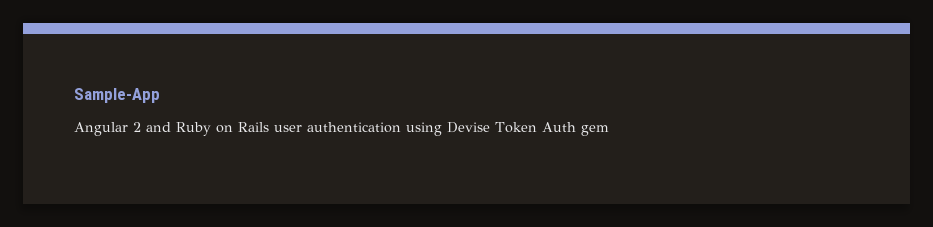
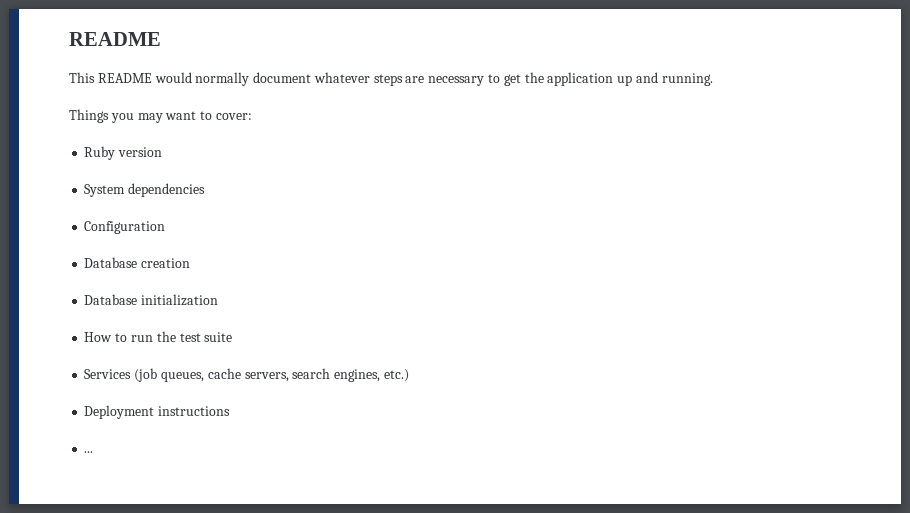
[74,88,160,103] [74,122,609,136] Sample-App // Angular 2 and Ruby on Rails user authentication using Devise Token Auth gem -> [69,32,161,46] [69,72,713,86] [69,109,252,123] [84,146,163,160] [84,183,206,197] [84,221,166,234] [84,257,191,268] [84,294,219,306] [84,331,233,342] [84,368,409,382] [84,405,231,419] [84,451,94,453] README // This README would normally document whatever steps are necessary to get the application up and running. // Things you may want to cover: // Ruby version // System dependencies // Configuration // Database creation // Database initialization // How to run the test suite // Services (job queues, cache servers, search engines, etc.) // Deployment instructions // ...

